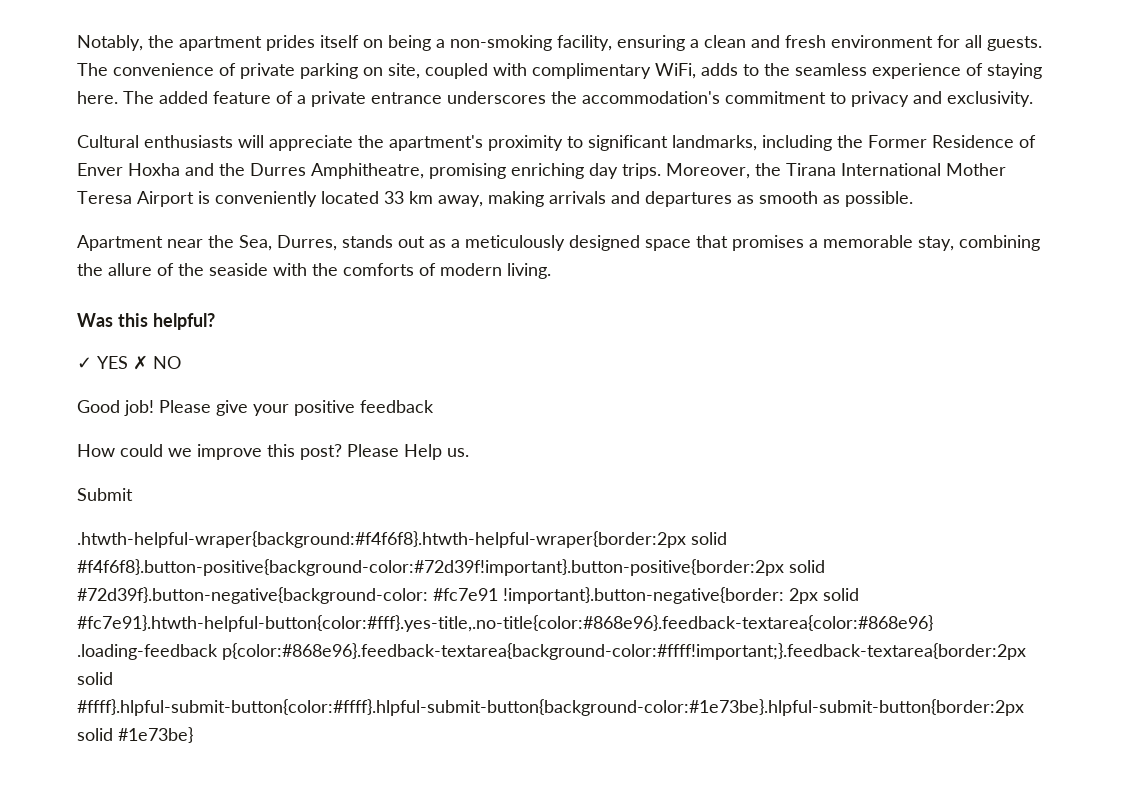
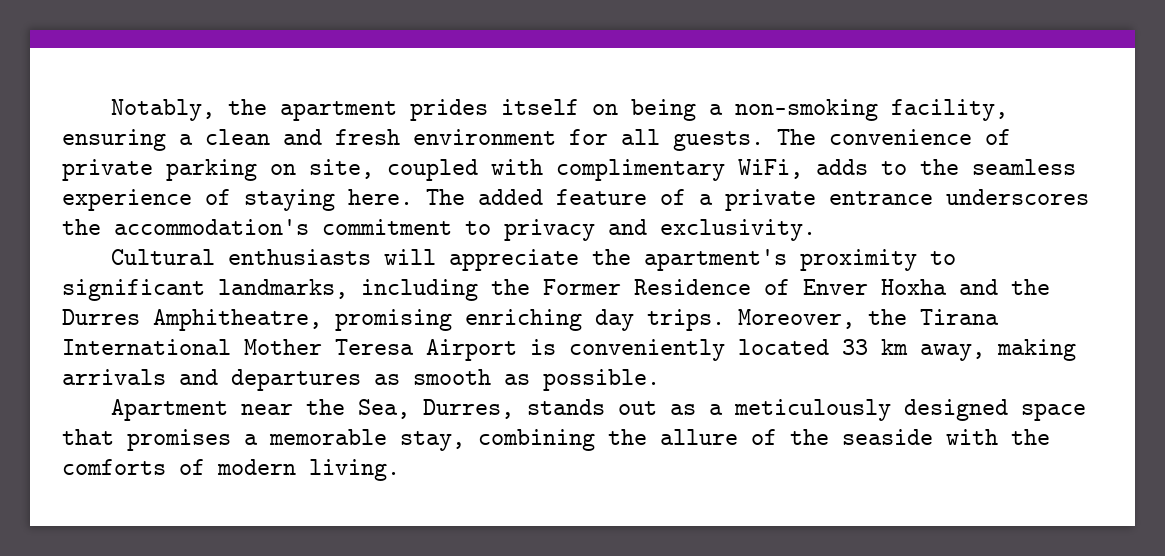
[77,313,215,330] [77,355,181,370] [77,400,434,416] [77,444,469,460] [77,488,133,501] [77,531,727,548] [77,559,825,576] [77,587,859,604] [77,615,933,632] [77,643,1026,660] [77,672,113,685] [77,699,1024,716] [77,727,193,743] // Was this helpful? // ✓ YES ✗ NO // Good job! Please give your positive feedback // How could we improve this post? Please Help us. // Submit // .htwth-helpful-wraper{background:#f4f6f8}.htwth-helpful-wraper{border:2px solid #f4f6f8}.button-positive{background-color:#72d39f!important}.button-positive{border:2px solid #72d39f}.button-negative{background-color: #fc7e91 !important}.button-negative{border: 2px solid #fc7e91}.htwth-helpful-button{color:#fff}.yes-title,.no-title{color:#868e96}.feedback-textarea{color:#868e96} .loading-feedback p{color:#868e96}.feedback-textarea{background-color:#ffff!important;}.feedback-textarea{border:2px solid #ffff}.hlpful-submit-button{color:#ffff}.hlpful-submit-button{background-color:#1e73be}.hlpful-submit-button{border:2px solid #1e73be} -> (400, 470) none

